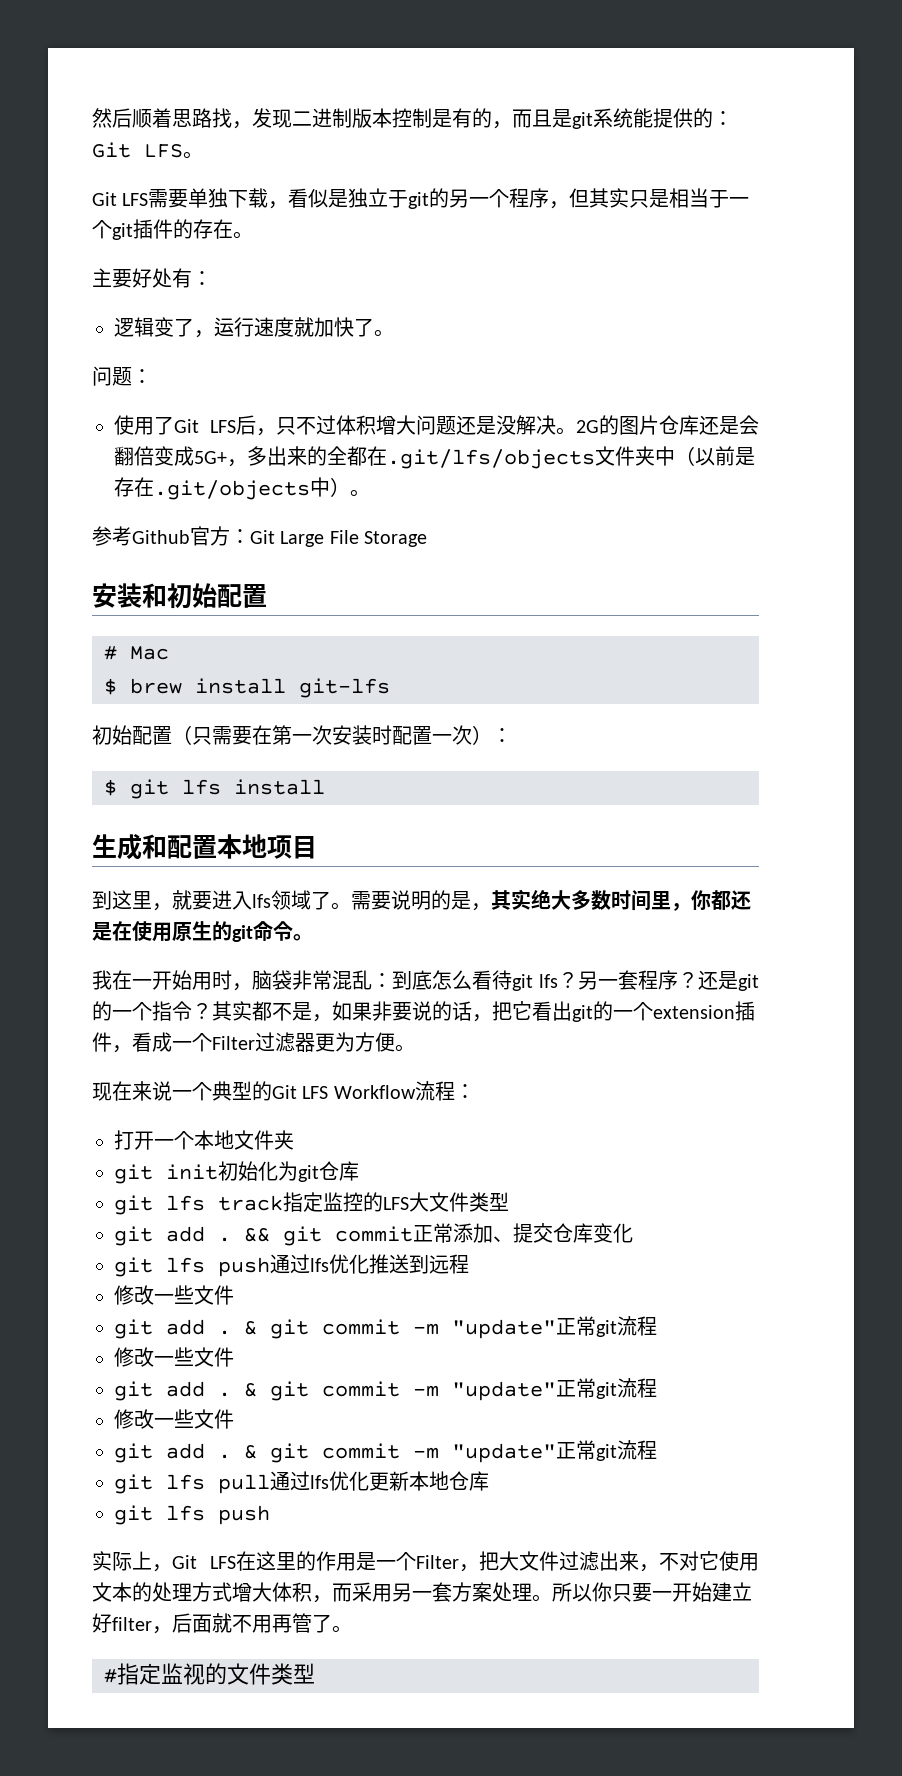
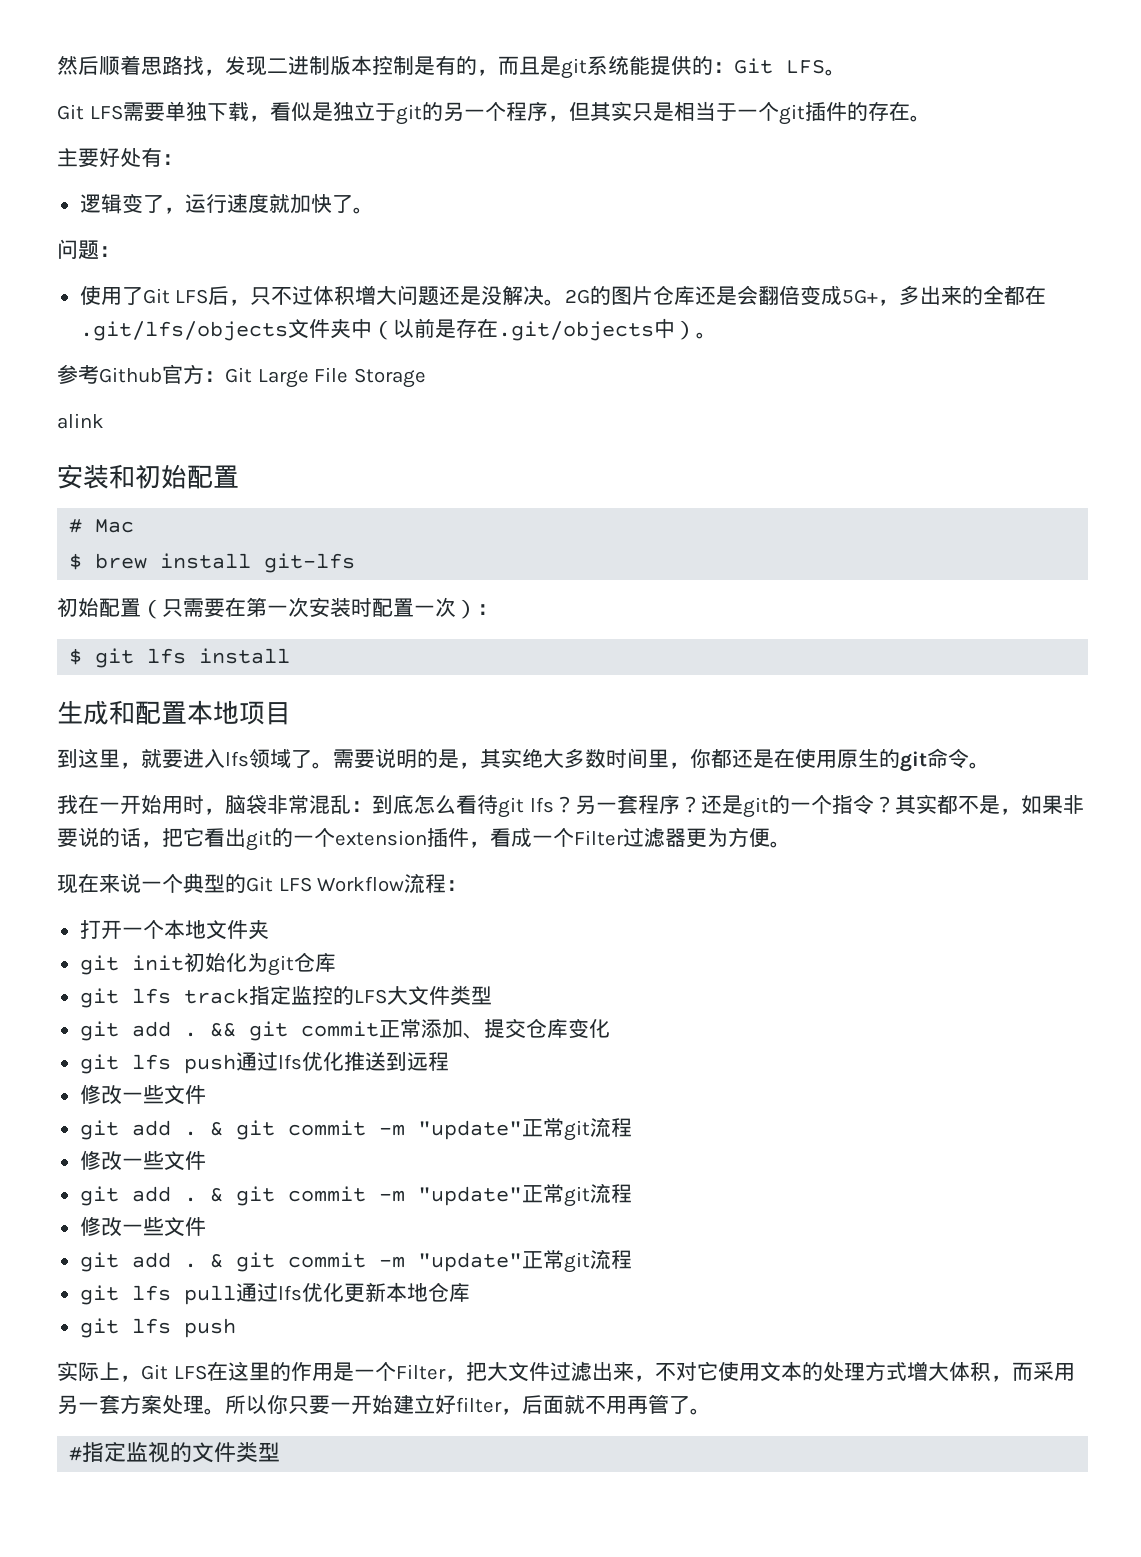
(428, 539) none -> [57,413,104,429] // alink

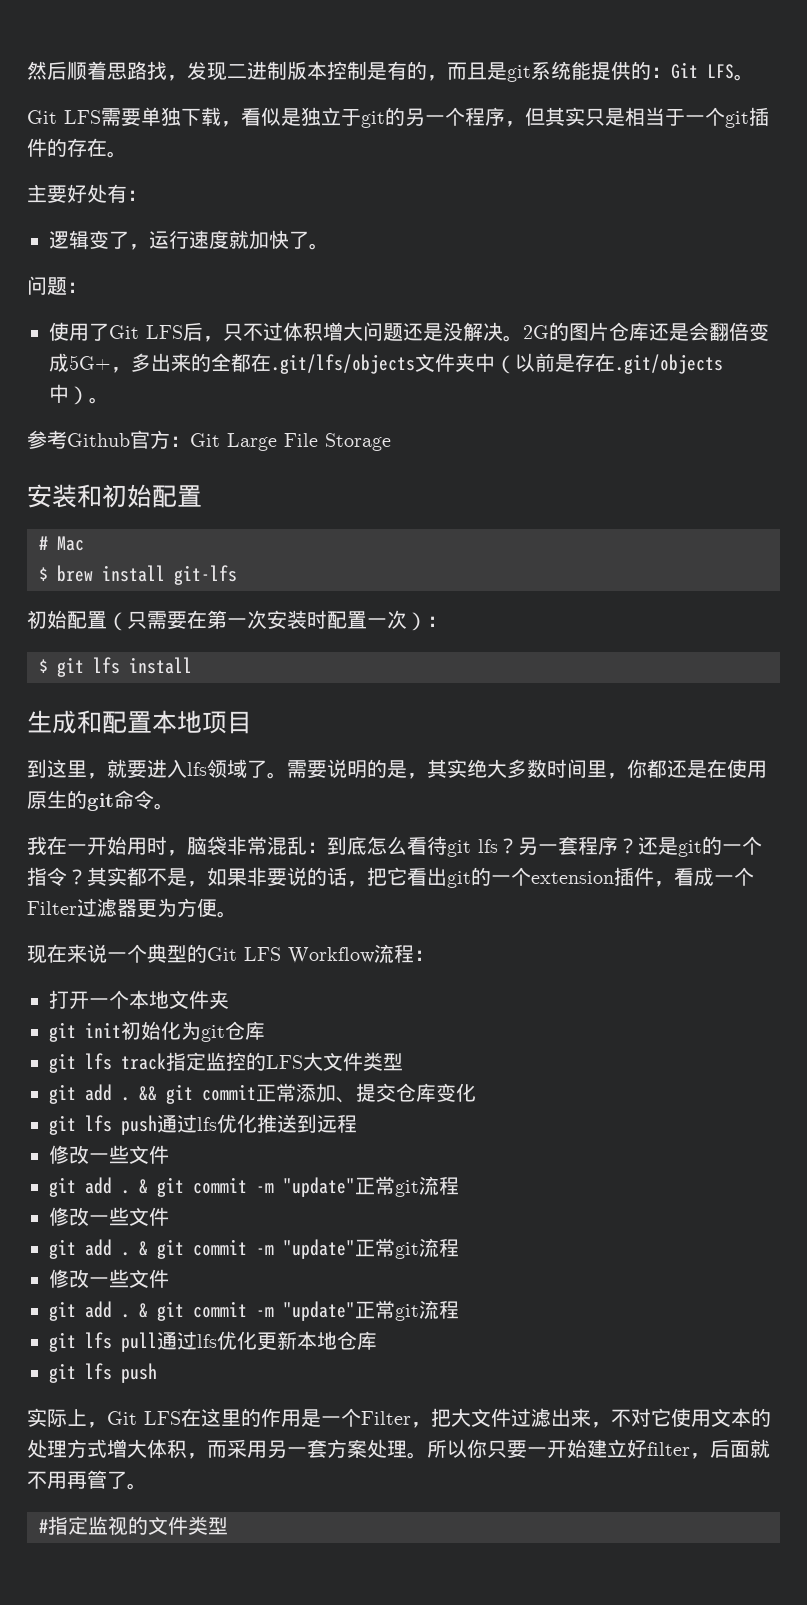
[57,413,104,429] // alink -> (391, 442) none

